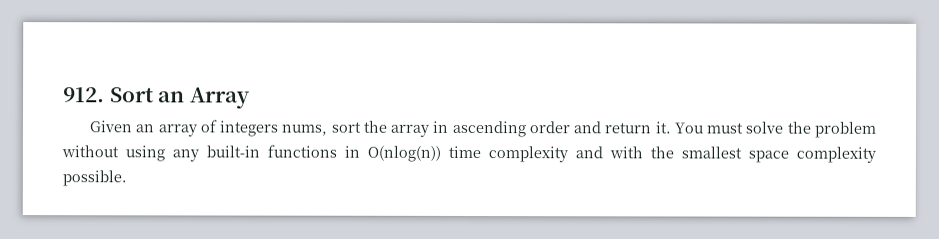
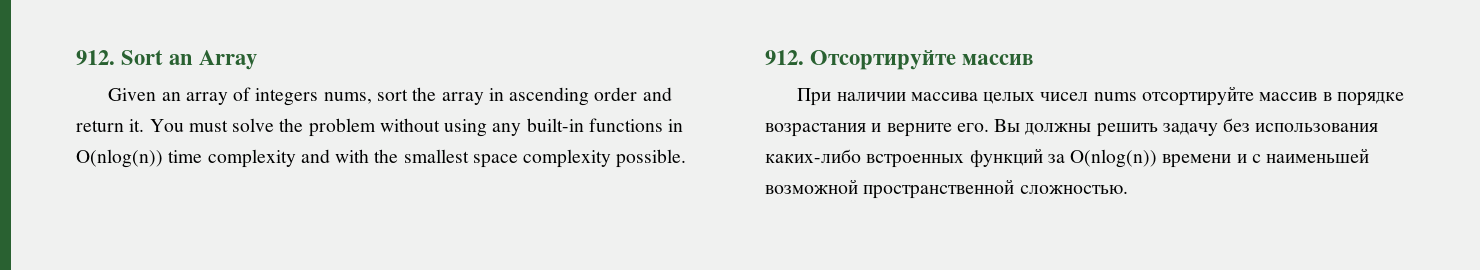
(127, 178) none -> [765,50,1034,70] [797,86,1404,106] [765,118,1379,137] [765,148,1370,168] [765,179,1128,199] // 912. Отсортируйте массив // При наличии массива целых чисел nums отсортируйте массив в порядке возрастания и верните его. Вы должны решить задачу без использования каких-либо встроенных функций за O(nlog(n)) времени и с наименьшей возможной пространственной сложностью.

